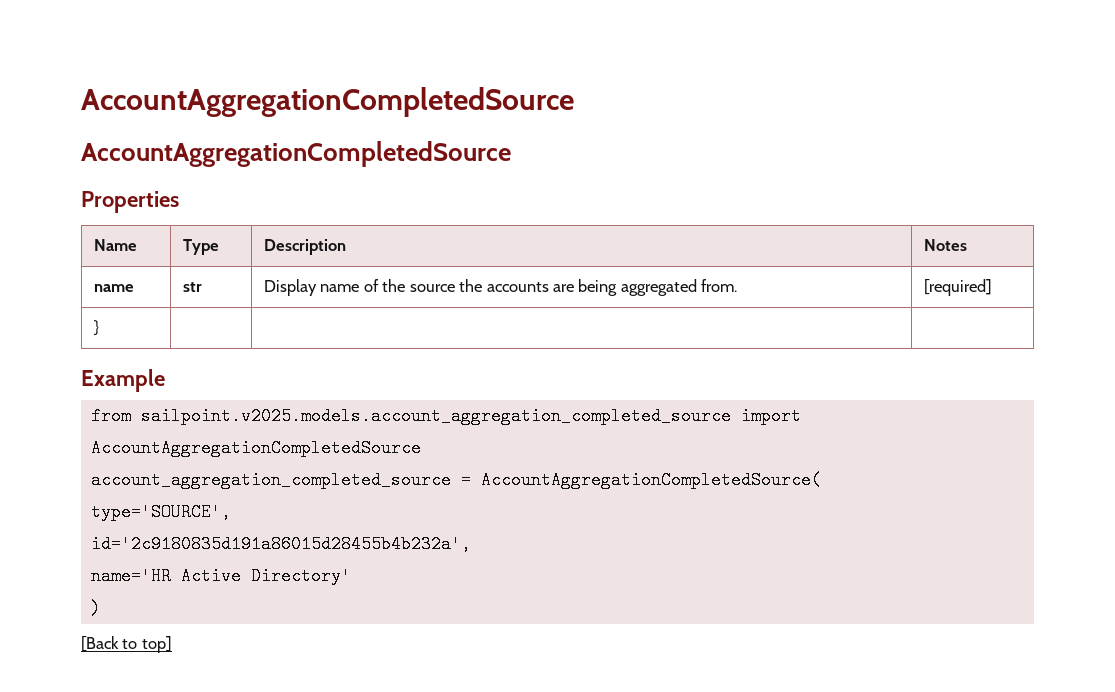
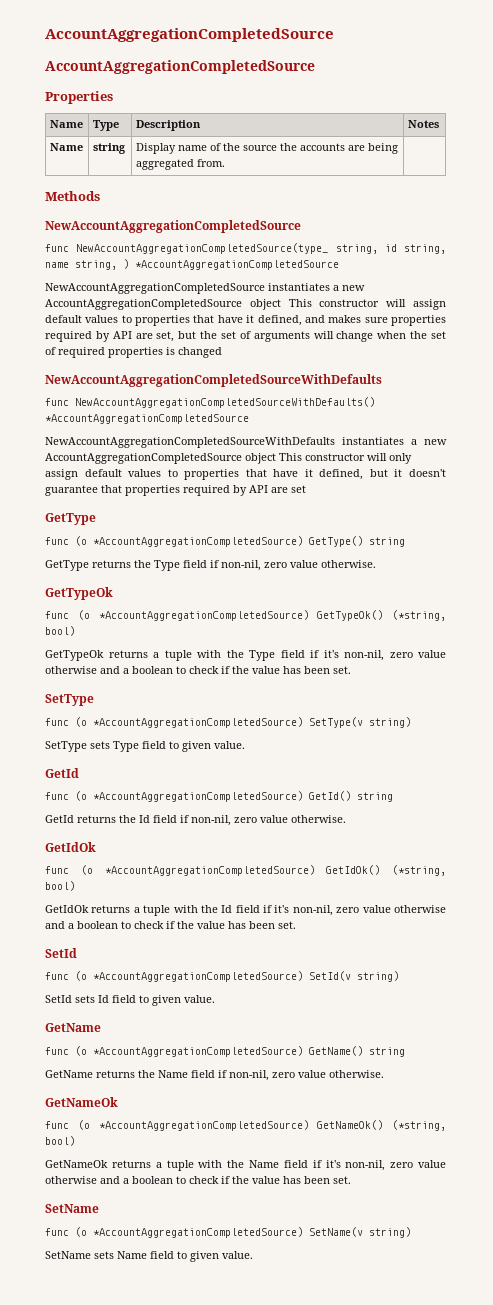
[93,284,134,292] [182,282,202,292] name | str -> [49,143,83,151] [92,143,126,154] Name | string
[923,279,992,296] [93,320,99,336] [81,369,165,392] [90,407,801,425] [90,439,421,457] [90,471,821,489] [90,503,231,521] [90,535,471,553] [90,567,351,585] [90,599,101,617] [81,636,172,653] [required] // } | | | // Example // from sailpoint.v2025.models.account_aggregation_completed_source import AccountAggregationCompletedSource // account_aggregation_completed_source = AccountAggregationCompletedSource( // type='SOURCE', // id='2c9180835d191a86015d28455b4b232a', // name='HR Active Directory' // ) // [Back to top] -> [45,191,100,201] [45,220,301,233] [45,243,446,254] [45,259,339,270] [45,283,365,294] [45,299,447,310] [45,315,447,326] [45,331,446,342] [45,347,222,358] [45,374,382,387] [45,397,375,408] [45,414,249,424] [45,437,447,448] [45,453,412,464] [45,469,446,480] [45,485,306,496] [45,513,96,525] [45,536,405,547] [45,560,376,571] [45,587,113,600] [45,610,446,621] [45,626,75,636] [45,650,446,661] [45,666,351,674] [45,694,94,706] [45,717,411,728] [45,741,245,752] [45,768,79,778] [45,791,393,802] [45,815,346,826] [45,842,96,852] [45,865,446,876] [45,881,75,891] [45,905,446,916] [45,921,296,929] [45,948,77,958] [45,971,399,982] [45,995,215,1006] [45,1023,101,1032] [45,1046,405,1057] [45,1070,384,1081] [45,1097,118,1107] [45,1120,446,1131] [45,1136,75,1146] [45,1160,446,1171] [45,1176,351,1184] [45,1204,99,1213] [45,1227,411,1238] [45,1251,253,1262] // Methods // NewAccountAggregationCompletedSource // func NewAccountAggregationCompletedSource(type_ string, id string, name string, ) *AccountAggregationCompletedSource // NewAccountAggregationCompletedSource instantiates a new AccountAggregationCompletedSource object This constructor will assign default values to properties that have it defined, and makes sure properties required by API are set, but the set of arguments will change when the set of required properties is changed // NewAccountAggregationCompletedSourceWithDefaults // func NewAccountAggregationCompletedSourceWithDefaults() *AccountAggregationCompletedSource // NewAccountAggregationCompletedSourceWithDefaults instantiates a new AccountAggregationCompletedSource object This constructor will only assign default values to properties that have it defined, but it doesn't guarantee that properties required by API are set // GetType // func (o *AccountAggregationCompletedSource) GetType() string // GetType returns the Type field if non-nil, zero value otherwise. // GetTypeOk // func (o *AccountAggregationCompletedSource) GetTypeOk() (*string, bool) // GetTypeOk returns a tuple with the Type field if it's non-nil, zero value otherwise and a boolean to check if the value has been set. // SetType // func (o *AccountAggregationCompletedSource) SetType(v string) // SetType sets Type field to given value. // GetId // func (o *AccountAggregationCompletedSource) GetId() string // GetId returns the Id field if non-nil, zero value otherwise. // GetIdOk // func (o *AccountAggregationCompletedSource) GetIdOk() (*string, bool) // GetIdOk returns a tuple with the Id field if it's non-nil, zero value otherwise and a boolean to check if the value has been set. // SetId // func (o *AccountAggregationCompletedSource) SetId(v string) // SetId sets Id field to given value. // GetName // func (o *AccountAggregationCompletedSource) GetName() string // GetName returns the Name field if non-nil, zero value otherwise. // GetNameOk // func (o *AccountAggregationCompletedSource) GetNameOk() (*string, bool) // GetNameOk returns a tuple with the Name field if it's non-nil, zero value otherwise and a boolean to check if the value has been set. // SetName // func (o *AccountAggregationCompletedSource) SetName(v string) // SetName sets Name field to given value.

